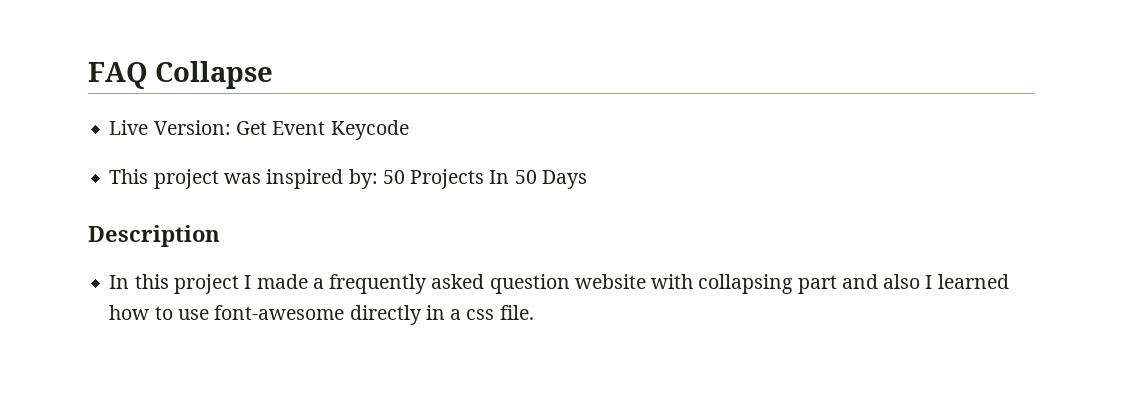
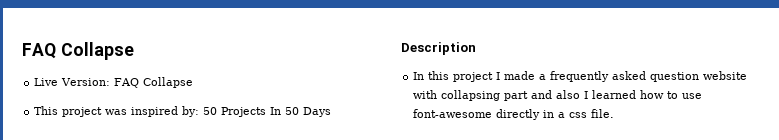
[235,120,409,140] Get Event Keycode -> [114,77,194,88] FAQ Collapse

